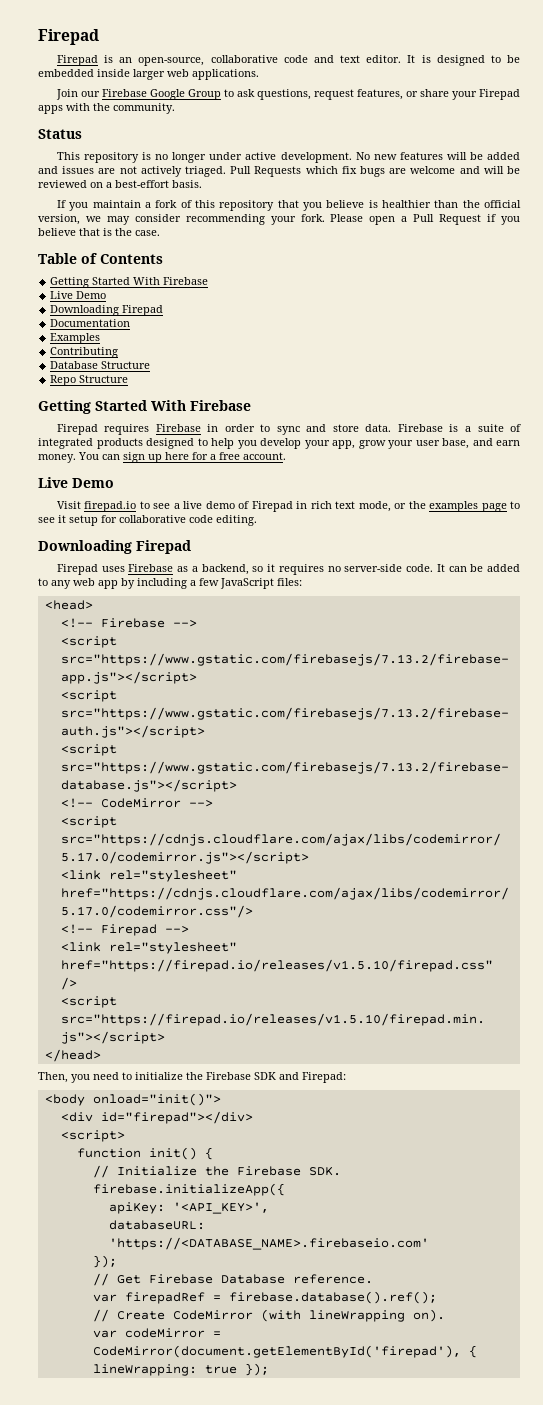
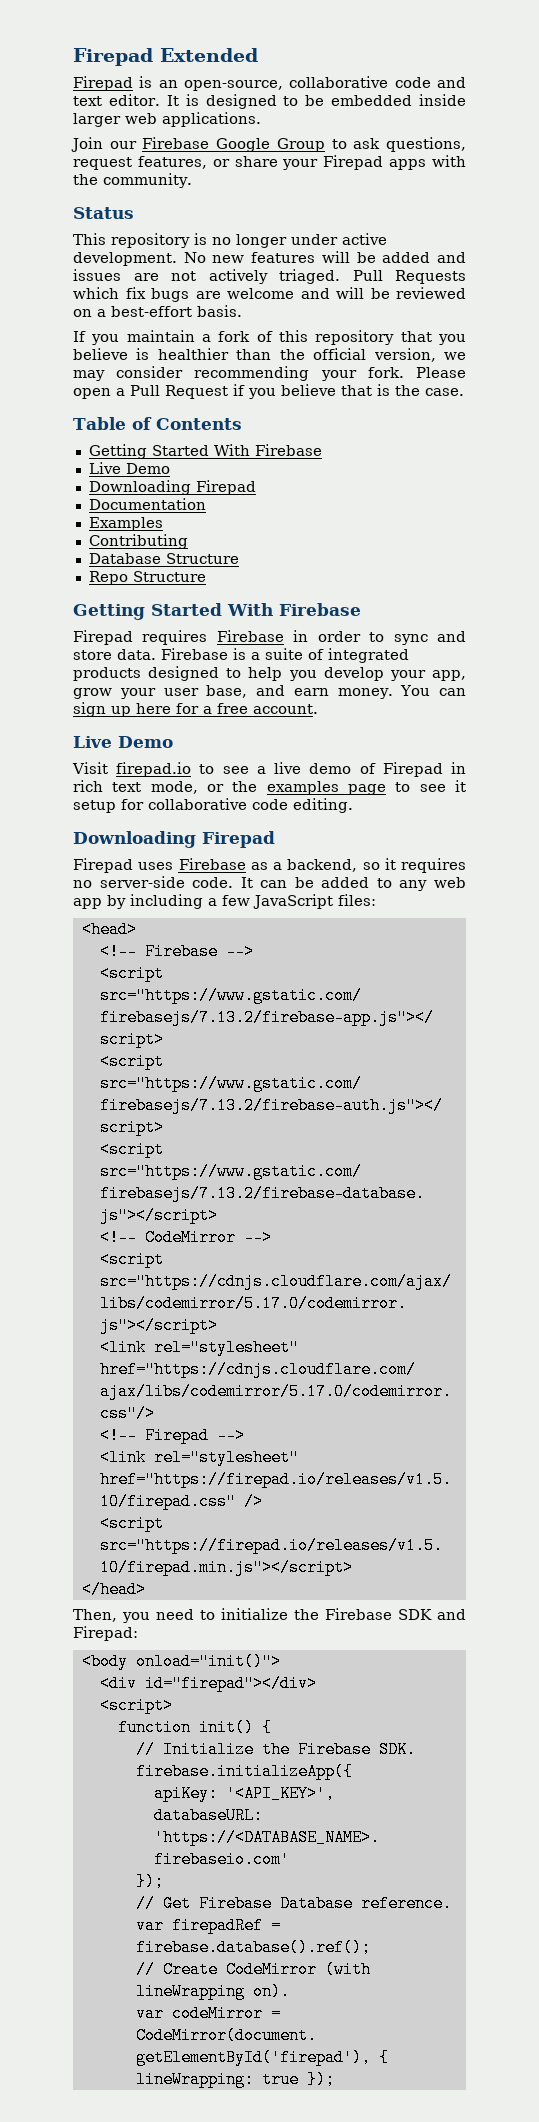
[38,29,99,45] Firepad -> [73,48,258,66] Firepad Extended

